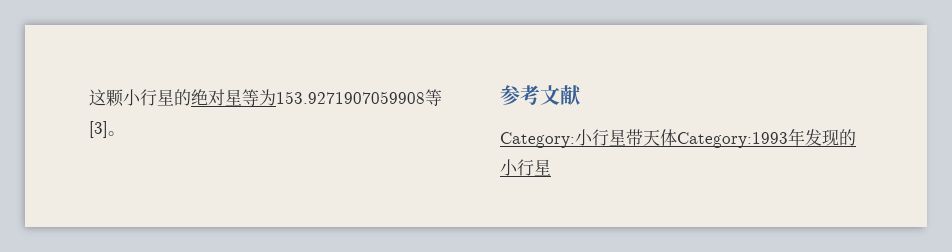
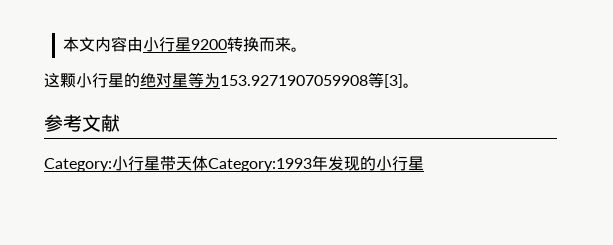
(89, 97) none -> [63,36,308,52] 本文内容由小行星9200转换而来。 //

